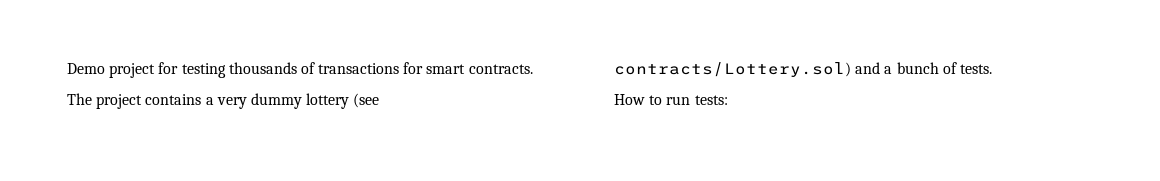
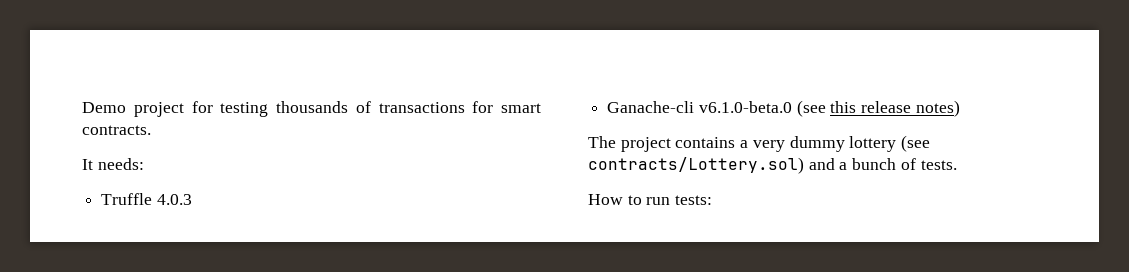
(533, 69) none -> [82,158,144,170] [101,193,192,205] [607,100,960,117] // It needs: // Truffle 4.0.3 // Ganache-cli v6.1.0-beta.0 (see this release notes)

